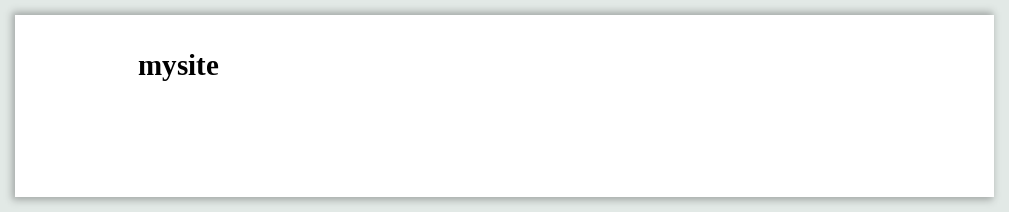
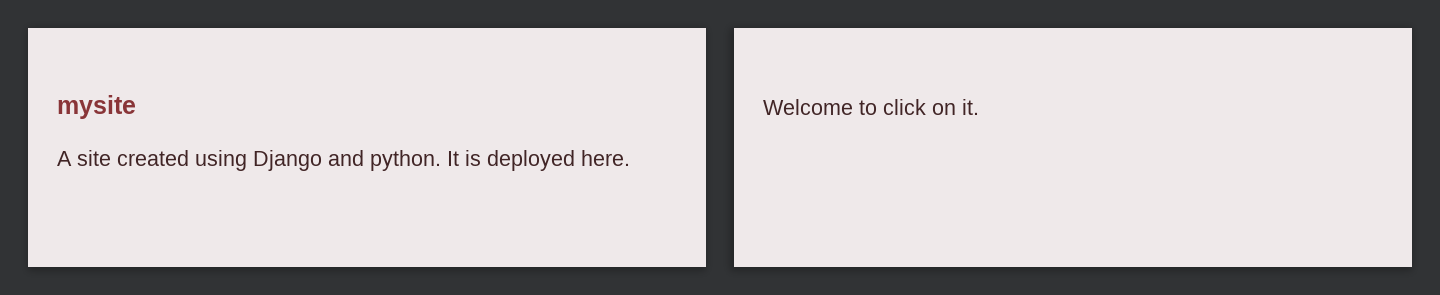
(219, 67) none -> [57,150,630,171] [763,99,979,115] // A site created using Django and python. It is deployed here. Welcome to click on it.

